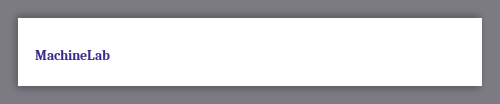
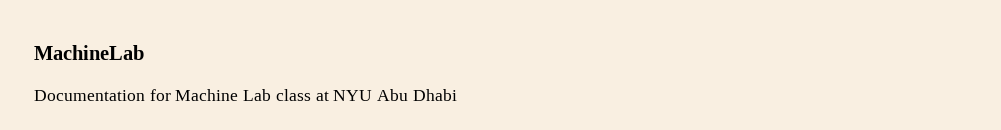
(110, 54) none -> [34,89,457,101] // Documentation for Machine Lab class at NYU Abu Dhabi

